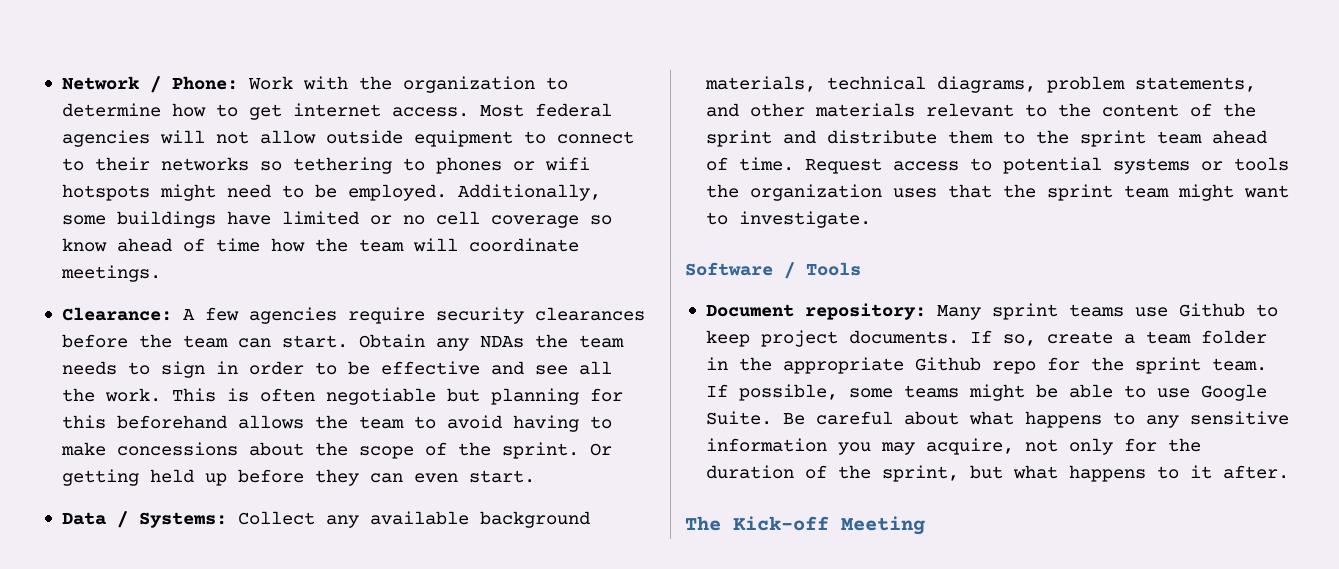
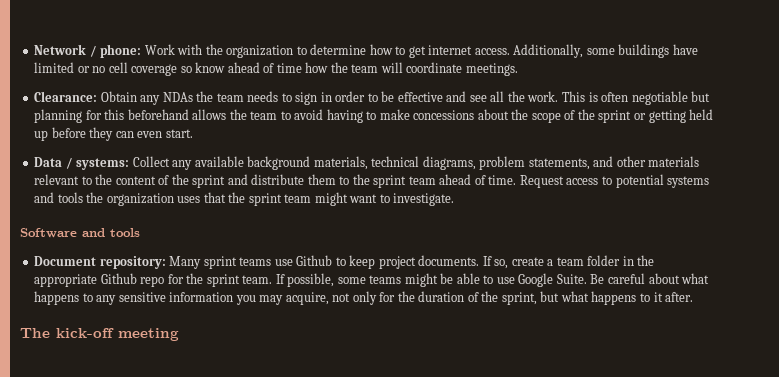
[171,76,238,90] Phone: -> [100,44,142,58] phone:
[479,103,612,117] [61,130,634,147] [61,157,590,174] [61,184,447,201] Most federal agencies will not allow outside equipment to connect to their networks so tethering to phones or wifi hotspots might need to be employed. -> (510, 51) none
[182,307,645,324] [61,334,348,348] A few agencies require security clearances before the team can start. -> (98, 96) none
[501,442,612,459] sprint. Or -> [598,110,646,123] sprint or
[138,512,227,528] Systems: -> [76,158,130,170] systems:
[1200,161,1223,171] or -> [34,192,55,203] and
[784,262,861,279] / Tools -> [82,228,140,237] and tools
[733,516,925,535] Kick-off Meeting -> [56,328,179,341] kick-off meeting

